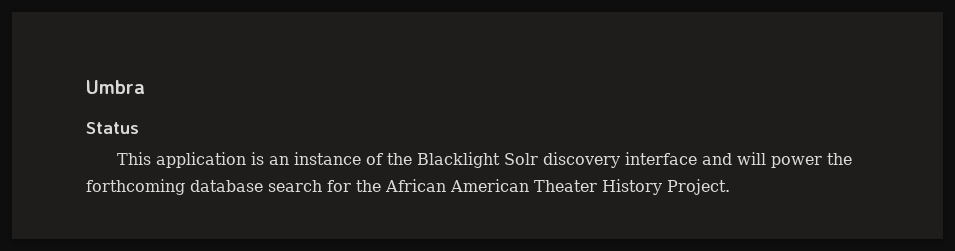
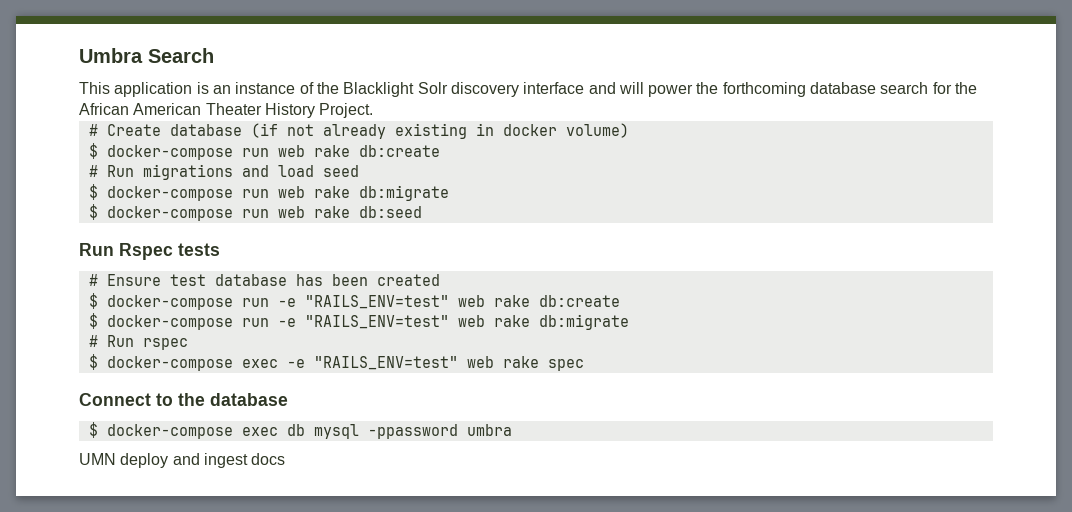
[86,122,139,134] // Status -> [148,48,214,63] Search
(730, 187) none -> [88,123,629,139] [88,143,440,160] [88,164,359,180] [88,184,449,201] [88,204,422,221] [79,243,220,260] [88,274,440,286] [88,293,620,310] [88,313,629,330] [88,335,188,350] [88,354,584,371] [79,393,288,406] [88,422,512,439] [79,453,286,468] // # Create database (if not already existing in docker volume) // $ docker-compose run web rake db:create // # Run migrations and load seed // $ docker-compose run web rake db:migrate // $ docker-compose run web rake db:seed // Run Rspec tests // # Ensure test database has been created // $ docker-compose run -e "RAILS_ENV=test" web rake db:create // $ docker-compose run -e "RAILS_ENV=test" web rake db:migrate // # Run rspec // $ docker-compose exec -e "RAILS_ENV=test" web rake spec // Connect to the database // $ docker-compose exec db mysql -ppassword umbra // UMN deploy and ingest docs

